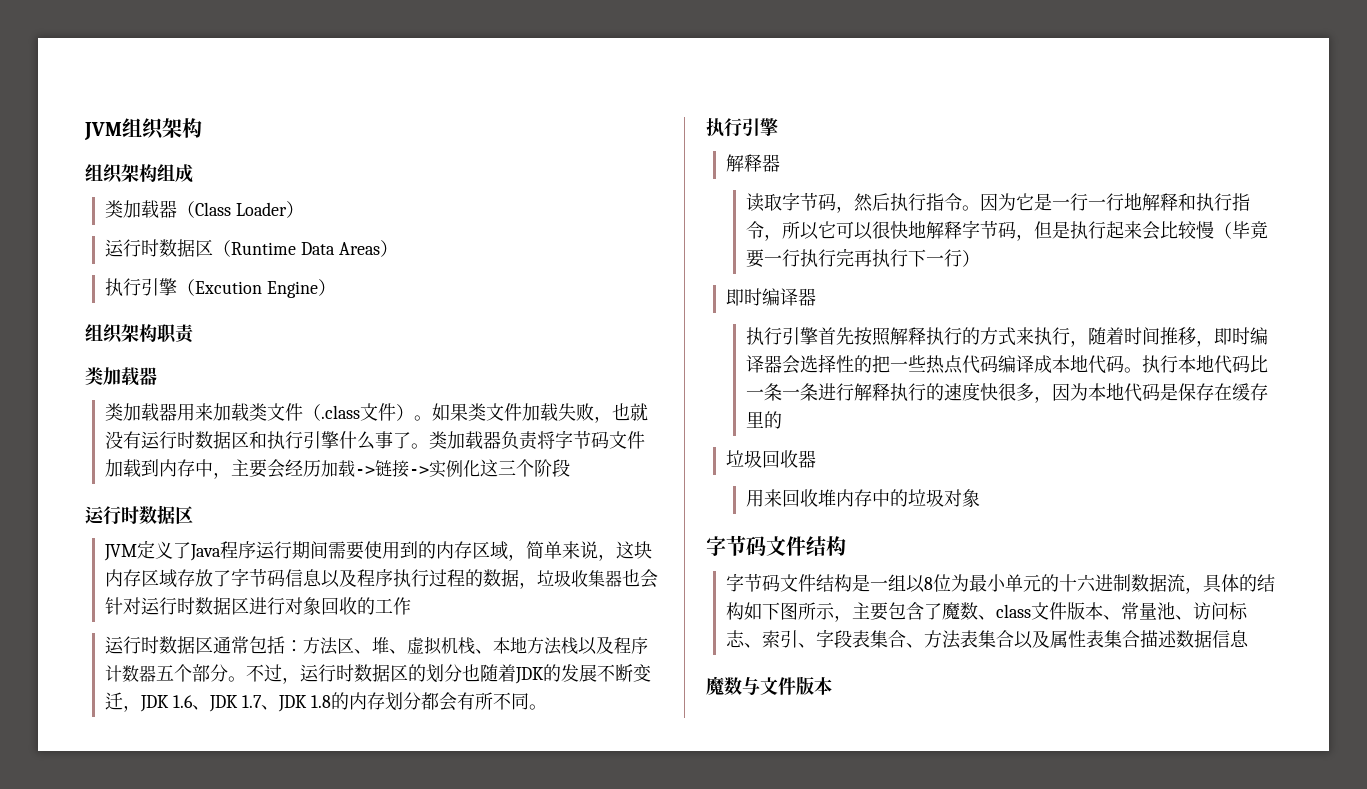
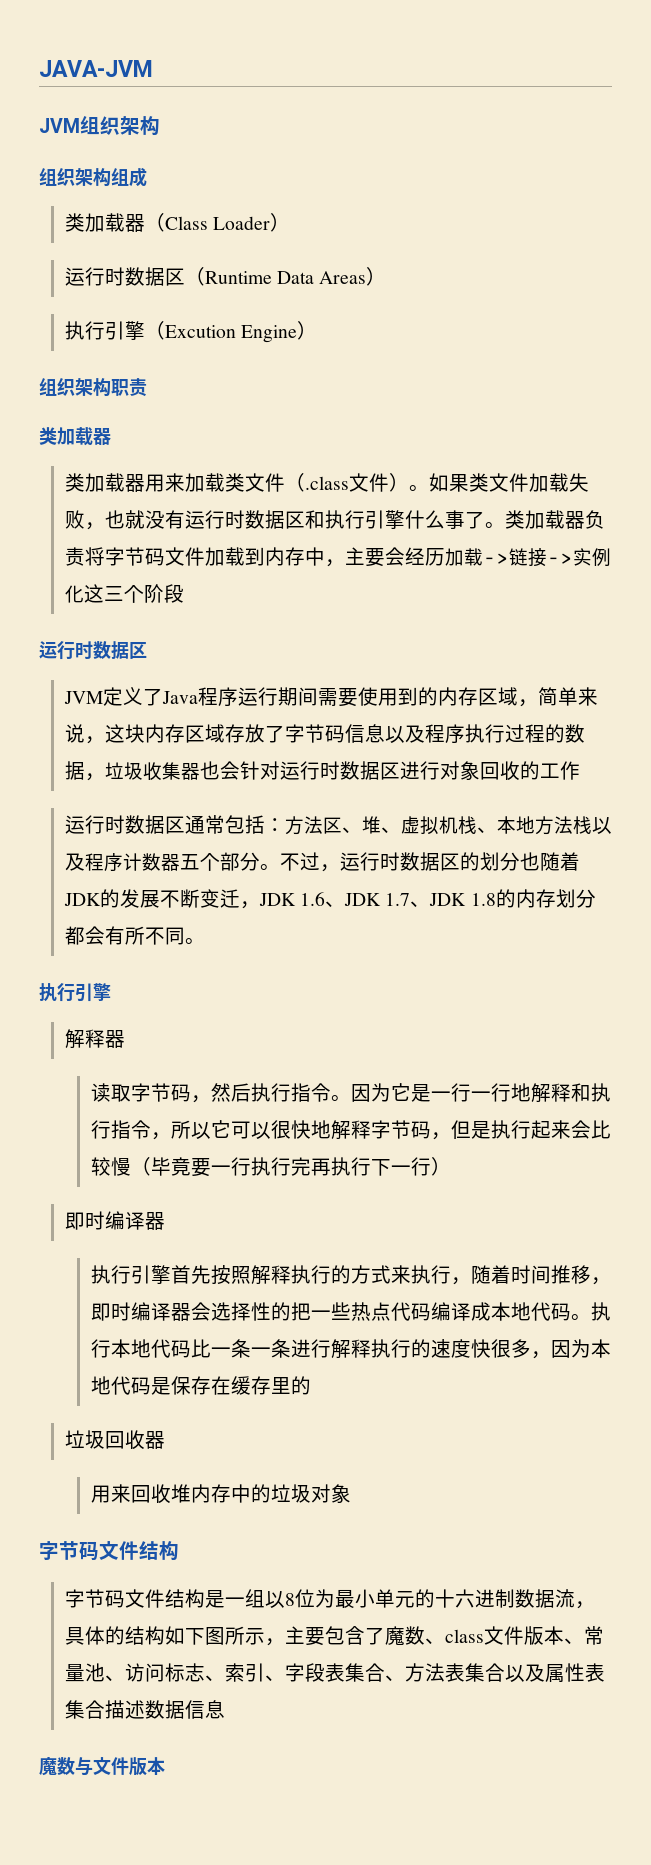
(84, 131) none -> [39,60,153,77] JAVA-JVM //

